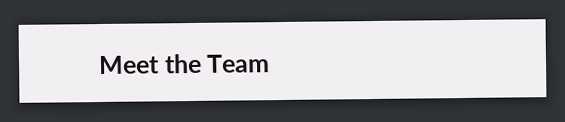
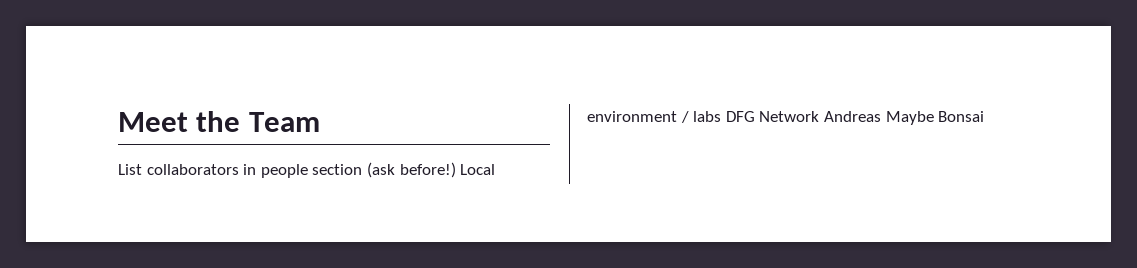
(271, 63) none -> [118,162,496,178] [587,111,985,125] // List collaborators in people section (ask before!) Local environment / labs DFG Network Andreas Maybe Bonsai

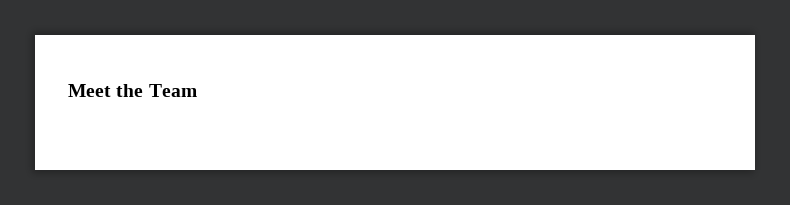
[118,162,496,178] [587,111,985,125] // List collaborators in people section (ask before!) Local environment / labs DFG Network Andreas Maybe Bonsai -> (197, 90) none

